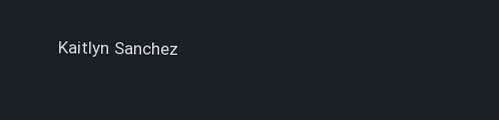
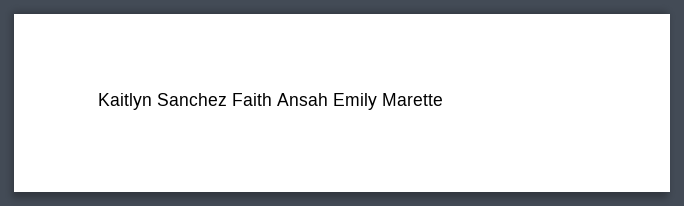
(179, 48) none -> [232,93,443,110] Faith Ansah Emily Marette

